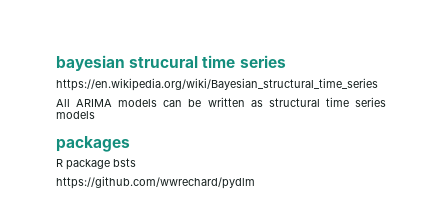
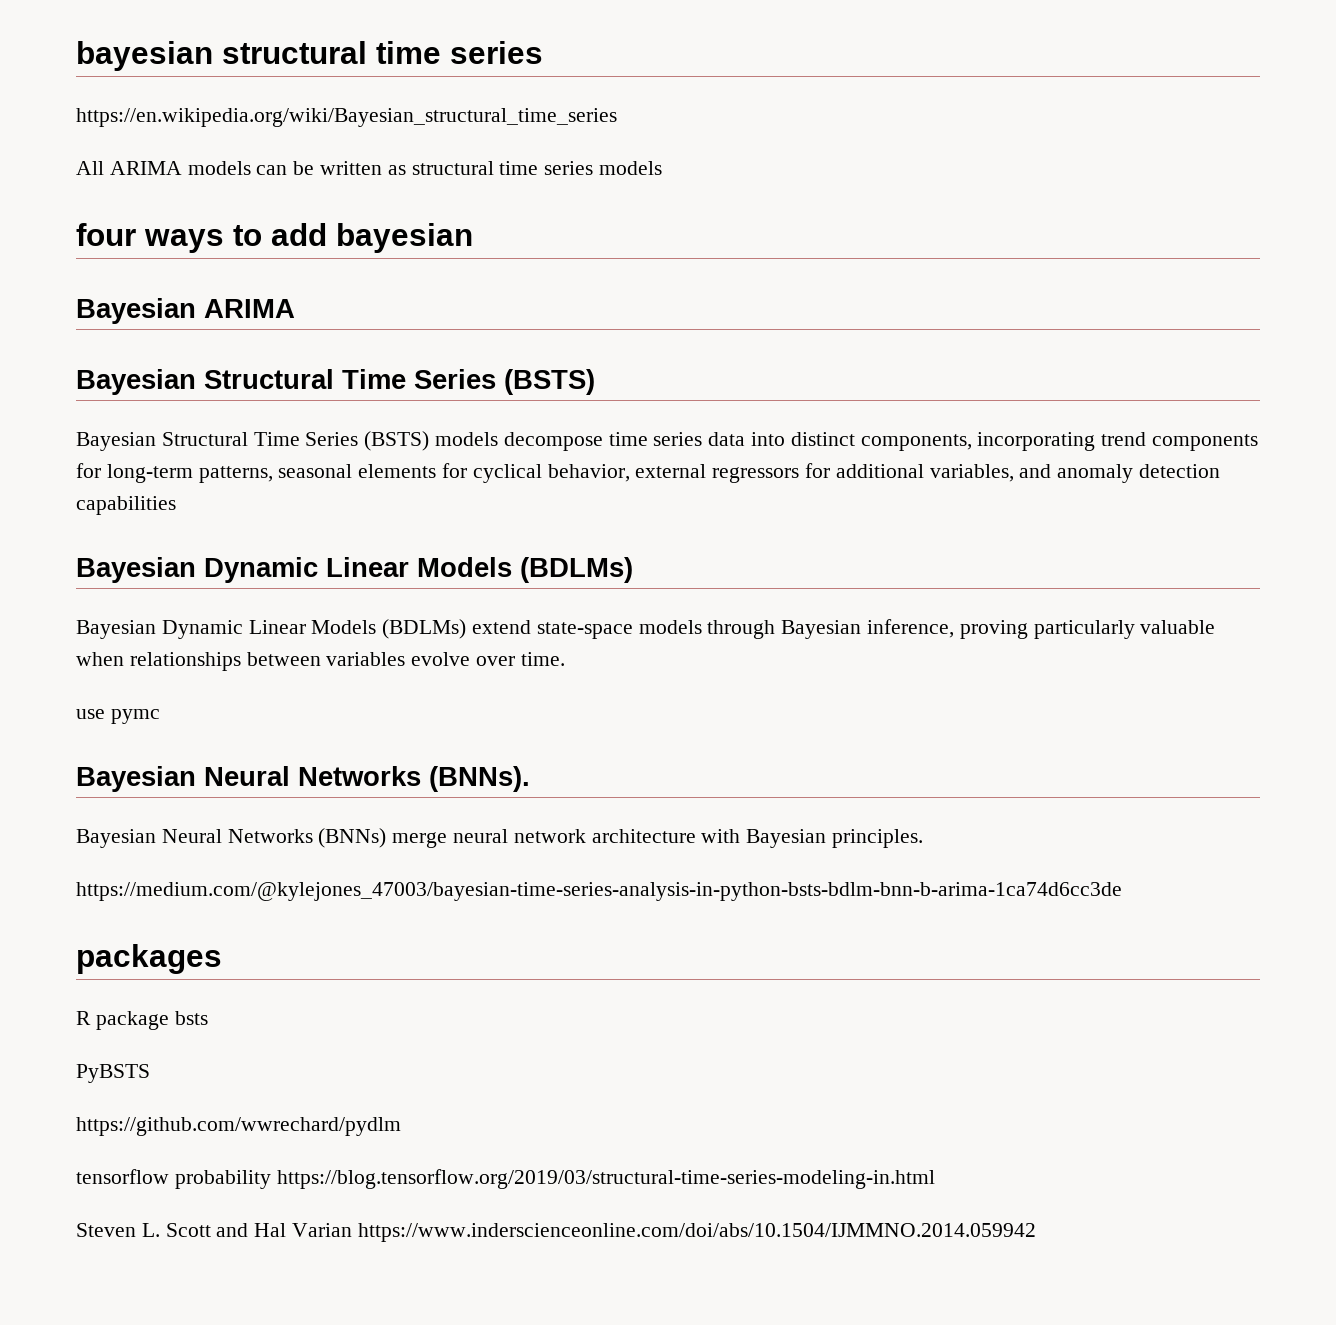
[56,55,199,71] bayesian strucural -> [76,41,367,71] bayesian structural
(95, 115) none -> [76,223,473,253] [76,298,295,324] [76,369,595,395] [76,431,1259,451] [76,463,1221,483] [76,496,176,515] [76,557,633,583] [76,619,1216,639] [76,652,565,671] [76,709,160,724] [76,766,530,792] [76,828,924,848] [76,882,1122,901] // four ways to add bayesian // Bayesian ARIMA // Bayesian Structural Time Series (BSTS) // Bayesian Structural Time Series (BSTS) models decompose time series data into distinct components, incorporating trend components for long-term patterns, seasonal elements for cyclical behavior, external regressors for additional variables, and anomaly detection capabilities // Bayesian Dynamic Linear Models (BDLMs) // Bayesian Dynamic Linear Models (BDLMs) extend state-space models through Bayesian inference, proving particularly valuable when relationships between variables evolve over time. // use pymc // Bayesian Neural Networks (BNNs). // Bayesian Neural Networks (BNNs) merge neural network architecture with Bayesian principles. // https://medium.com/@kylejones_47003/bayesian-time-series-analysis-in-python-bsts-bdlm-bnn-b-arima-1ca74d6cc3de
(136, 162) none -> [76,1064,150,1083] // PyBSTS
(255, 182) none -> [76,1169,935,1189] [76,1223,1036,1242] // tensorflow probability https://blog.tensorflow.org/2019/03/structural-time-series-modeling-in.html // Steven L. Scott and Hal Varian https://www.inderscienceonline.com/doi/abs/10.1504/IJMMNO.2014.059942

